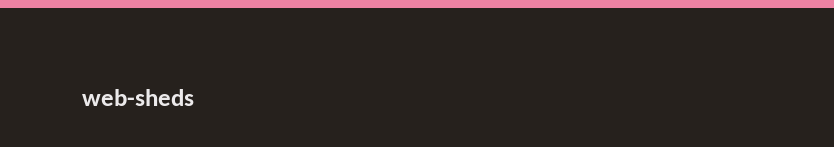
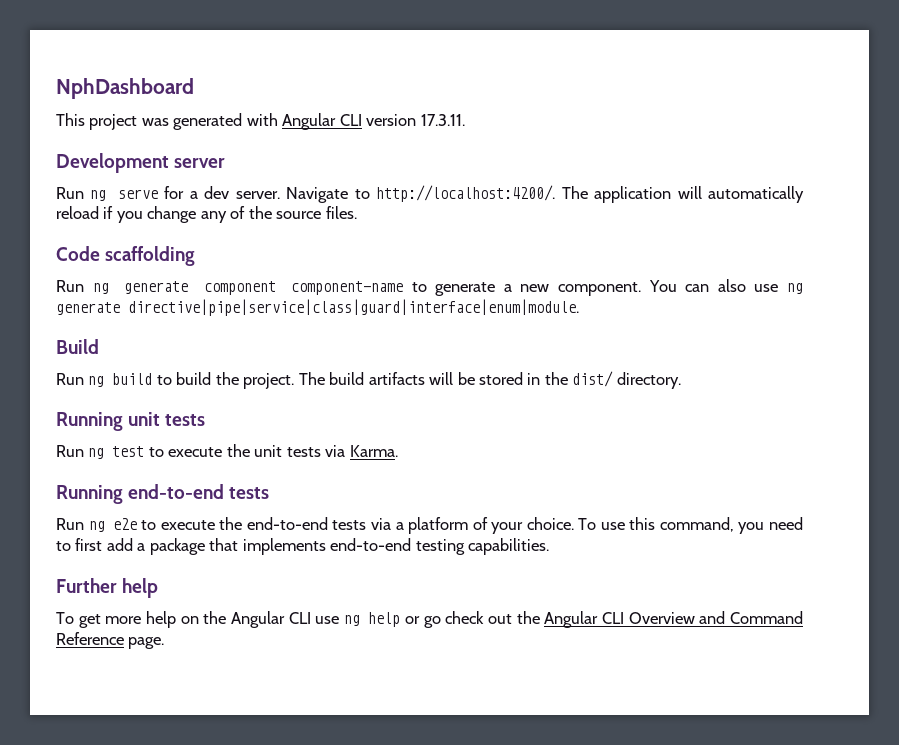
[82,89,194,106] web-sheds -> [56,78,194,99] [56,113,465,130] [56,153,226,173] [56,185,805,203] [56,206,357,223] [56,246,196,266] [56,279,804,296] [56,299,579,316] [56,339,99,354] [56,371,681,389] [56,412,206,431] [56,444,398,459] [56,484,270,504] [56,517,804,534] [56,538,550,555] [56,578,159,598] [56,611,803,628] [56,632,165,649] NphDashboard // This project was generated with Angular CLI version 17.3.11. // Development server // Run ng serve for a dev server. Navigate to http://localhost:4200/. The application will automatically reload if you change any of the source files. // Code scaffolding // Run ng generate component component-name to generate a new component. You can also use ng generate directive|pipe|service|class|guard|interface|enum|module. // Build // Run ng build to build the project. The build artifacts will be stored in the dist/ directory. // Running unit tests // Run ng test to execute the unit tests via Karma. // Running end-to-end tests // Run ng e2e to execute the end-to-end tests via a platform of your choice. To use this command, you need to first add a package that implements end-to-end testing capabilities. // Further help // To get more help on the Angular CLI use ng help or go check out the Angular CLI Overview and Command Reference page.

